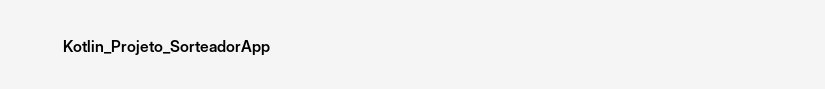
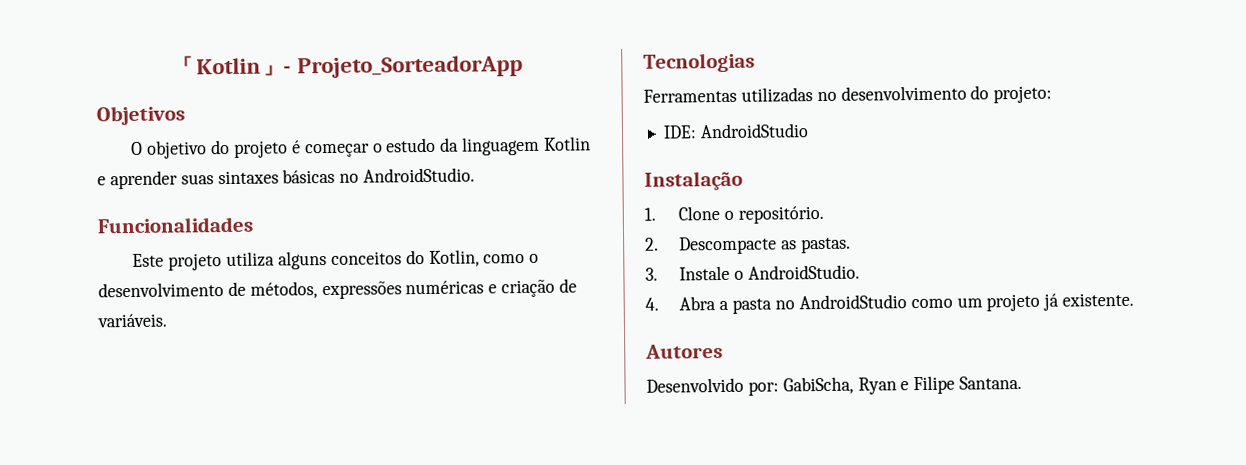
[63,40,270,56] Kotlin_Projeto_SorteadorApp -> [173,55,523,79] [96,105,185,126] [131,136,591,159] [97,167,476,190] [97,216,253,234] [132,249,540,271] [98,278,578,300] [97,313,167,328] [643,52,755,73] [643,85,1053,104] [662,123,809,139] [644,170,743,191] [644,205,825,224] [645,236,852,255] [645,264,861,281] [645,292,1135,314] [645,344,723,359] [646,375,1023,396] 「Kotlin」- Projeto_SorteadorApp // Objetivos // O objetivo do projeto é começar o estudo da linguagem Kotlin e aprender suas sintaxes básicas no AndroidStudio. // Funcionalidades // Este projeto utiliza alguns conceitos do Kotlin, como o desenvolvimento de métodos, expressões numéricas e criação de variáveis. // Tecnologias // Ferramentas utilizadas no desenvolvimento do projeto: // IDE: AndroidStudio // Instalação // 1. Clone o repositório. // 2. Descompacte as pastas. // 3. Instale o AndroidStudio. // 4. Abra a pasta no AndroidStudio como um projeto já existente. // Autores // Desenvolvido por: GabiScha, Ryan e Filipe Santana.

